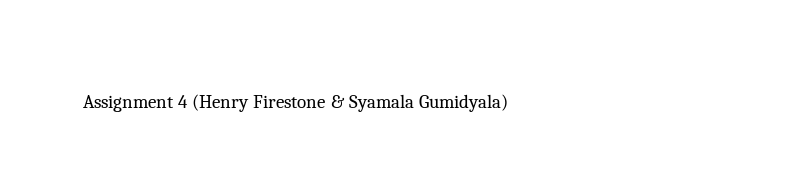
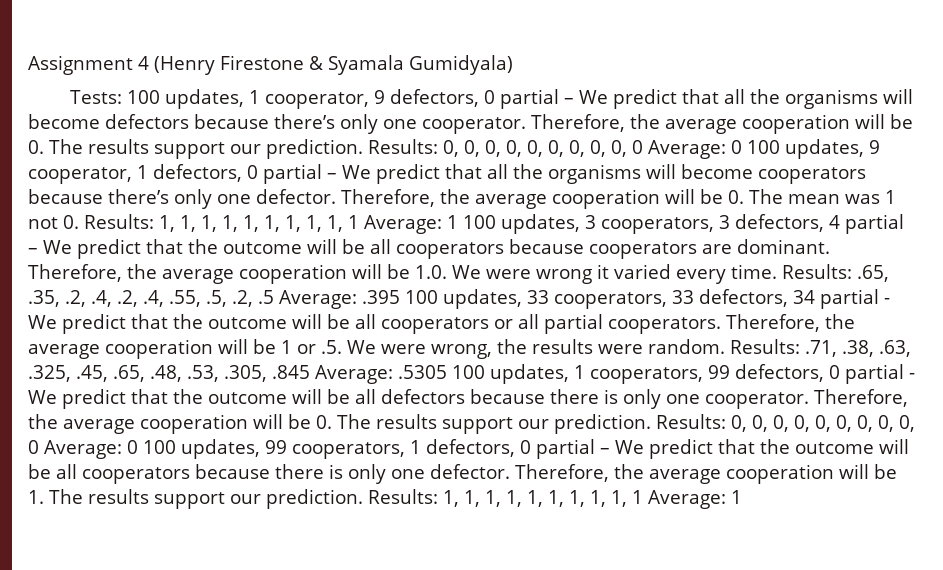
(508, 103) none -> [70,89,914,109] [28,114,913,134] [28,139,880,159] [28,164,866,184] [28,189,896,209] [28,214,904,234] [28,239,830,259] [28,264,889,284] [28,289,890,309] [28,314,855,334] [28,339,911,359] [28,364,915,384] [28,389,908,409] [28,414,915,434] [28,439,909,459] [28,464,897,484] [28,489,742,509] // Tests: 100 updates, 1 cooperator, 9 defectors, 0 partial – We predict that all the organisms will become defectors because there’s only one cooperator. Therefore, the average cooperation will be 0. The results support our prediction. Results: 0, 0, 0, 0, 0, 0, 0, 0, 0, 0 Average: 0 100 updates, 9 cooperator, 1 defectors, 0 partial – We predict that all the organisms will become cooperators because there’s only one defector. Therefore, the average cooperation will be 0. The mean was 1 not 0. Results: 1, 1, 1, 1, 1, 1, 1, 1, 1, 1 Average: 1 100 updates, 3 cooperators, 3 defectors, 4 partial – We predict that the outcome will be all cooperators because cooperators are dominant. Therefore, the average cooperation will be 1.0. We were wrong it varied every time. Results: .65, .35, .2, .4, .2, .4, .55, .5, .2, .5 Average: .395 100 updates, 33 cooperators, 33 defectors, 34 partial - We predict that the outcome will be all cooperators or all partial cooperators. Therefore, the average cooperation will be 1 or .5. We were wrong, the results were random. Results: .71, .38, .63, .325, .45, .65, .48, .53, .305, .845 Average: .5305 100 updates, 1 cooperators, 99 defectors, 0 partial - We predict that the outcome will be all defectors because there is only one cooperator. Therefore, the average cooperation will be 0. The results support our prediction. Results: 0, 0, 0, 0, 0, 0, 0, 0, 0, 0 Average: 0 100 updates, 99 cooperators, 1 defectors, 0 partial – We predict that the outcome will be all cooperators because there is only one defector. Therefore, the average cooperation will be 1. The results support our prediction. Results: 1, 1, 1, 1, 1, 1, 1, 1, 1, 1 Average: 1

